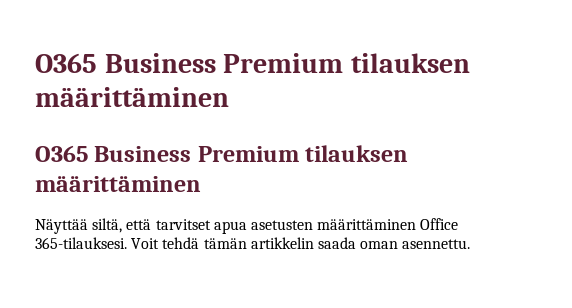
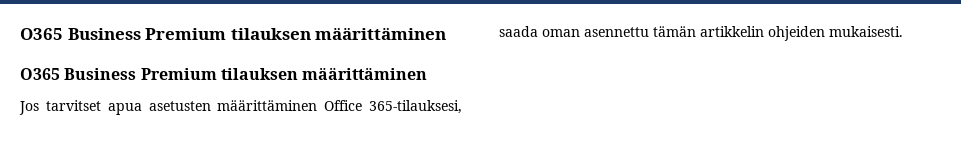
[35,218,152,234] Näyttää siltä, että -> [19,101,39,115] Jos
[35,237,471,249] 365-tilauksesi. Voit tehdä tämän artikkelin saada oman asennettu. -> [369,100,462,114] [499,26,903,41] 365-tilauksesi, saada oman asennettu tämän artikkelin ohjeiden mukaisesti.

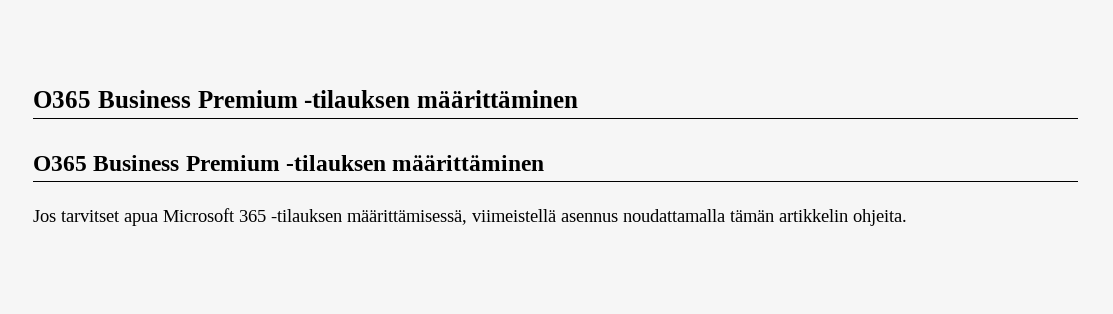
[20,28,311,40] O365 Business Premium tilauksen -> [33,90,411,108] O365 Business Premium -tilauksen
[220,68,298,80] tilauksen -> [286,155,387,171] -tilauksen
[148,100,462,114] [499,26,903,41] asetusten määrittäminen Office 365-tilauksesi, saada oman asennettu tämän artikkelin ohjeiden mukaisesti. -> [163,208,907,226] Microsoft 365 -tilauksen määrittämisessä, viimeistellä asennus noudattamalla tämän artikkelin ohjeita.

